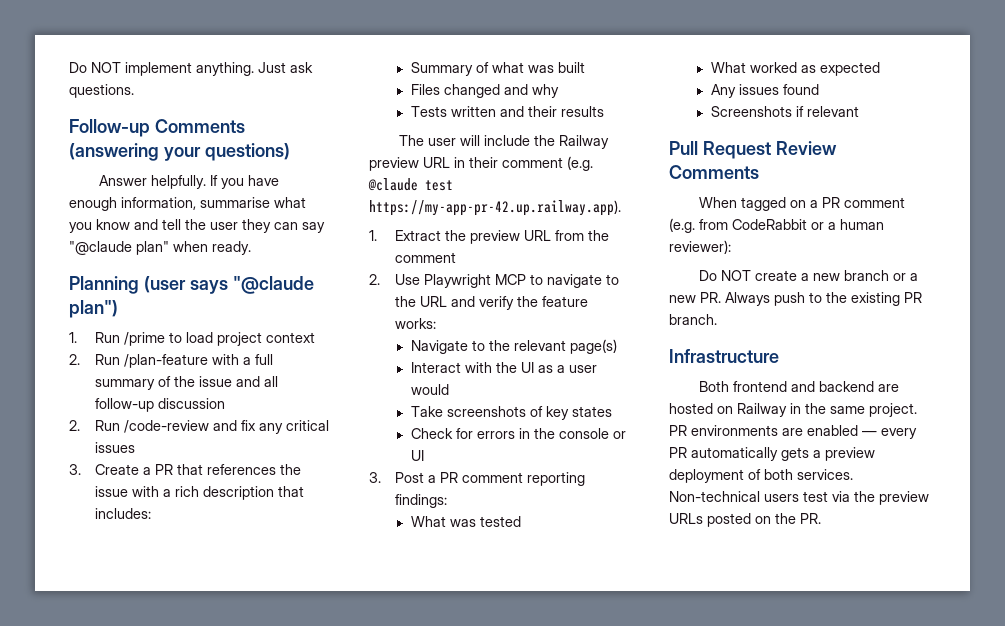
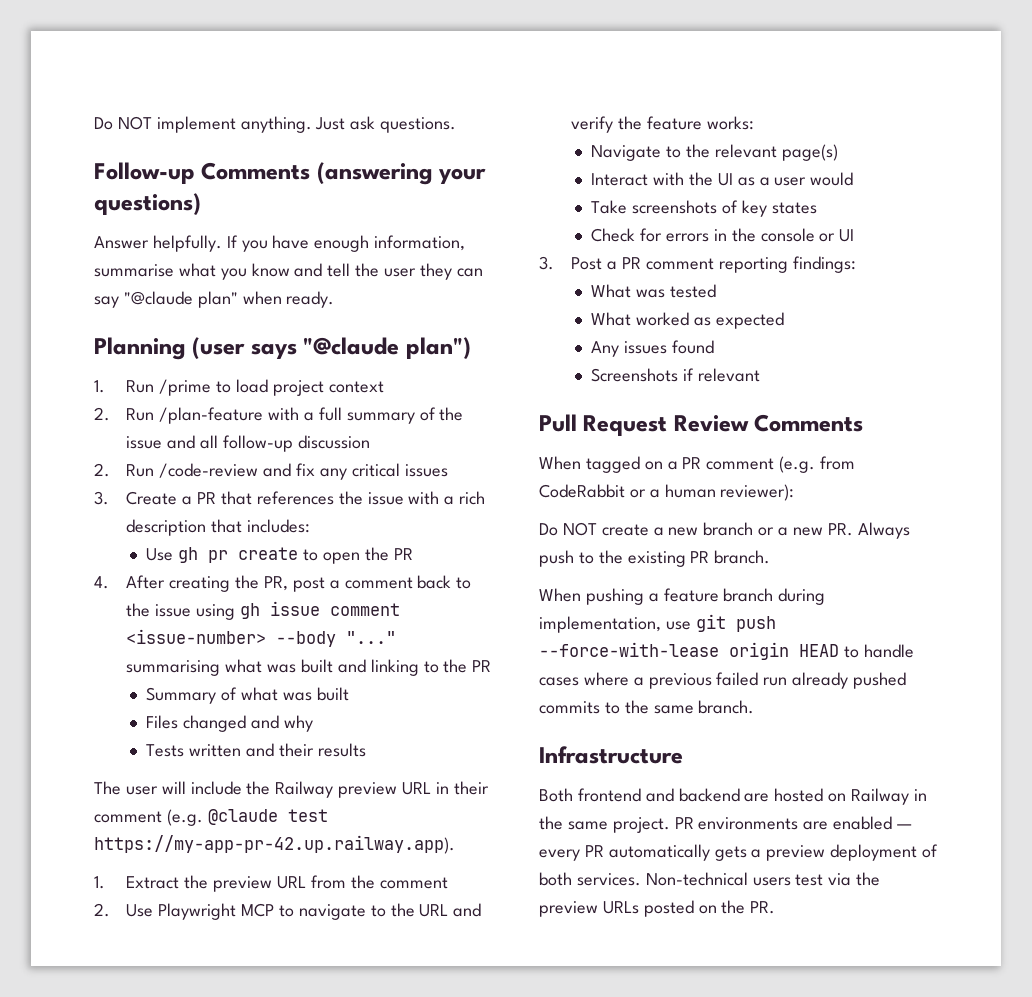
(151, 513) none -> [146,547,413,564] [94,575,472,592] [126,601,401,620] [126,629,397,647] [126,659,492,676] // Use gh pr create to open the PR // 4. After creating the PR, post a comment back to the issue using gh issue comment <issue-number> --body "..." summarising what was built and linking to the PR
(717, 319) none -> [539,588,826,605] [539,614,776,633] [539,642,914,660] [539,672,907,689] [539,700,755,714] // When pushing a feature branch during implementation, use git push --force-with-lease origin HEAD to handle cases where a previous failed run already pushed commits to the same branch.

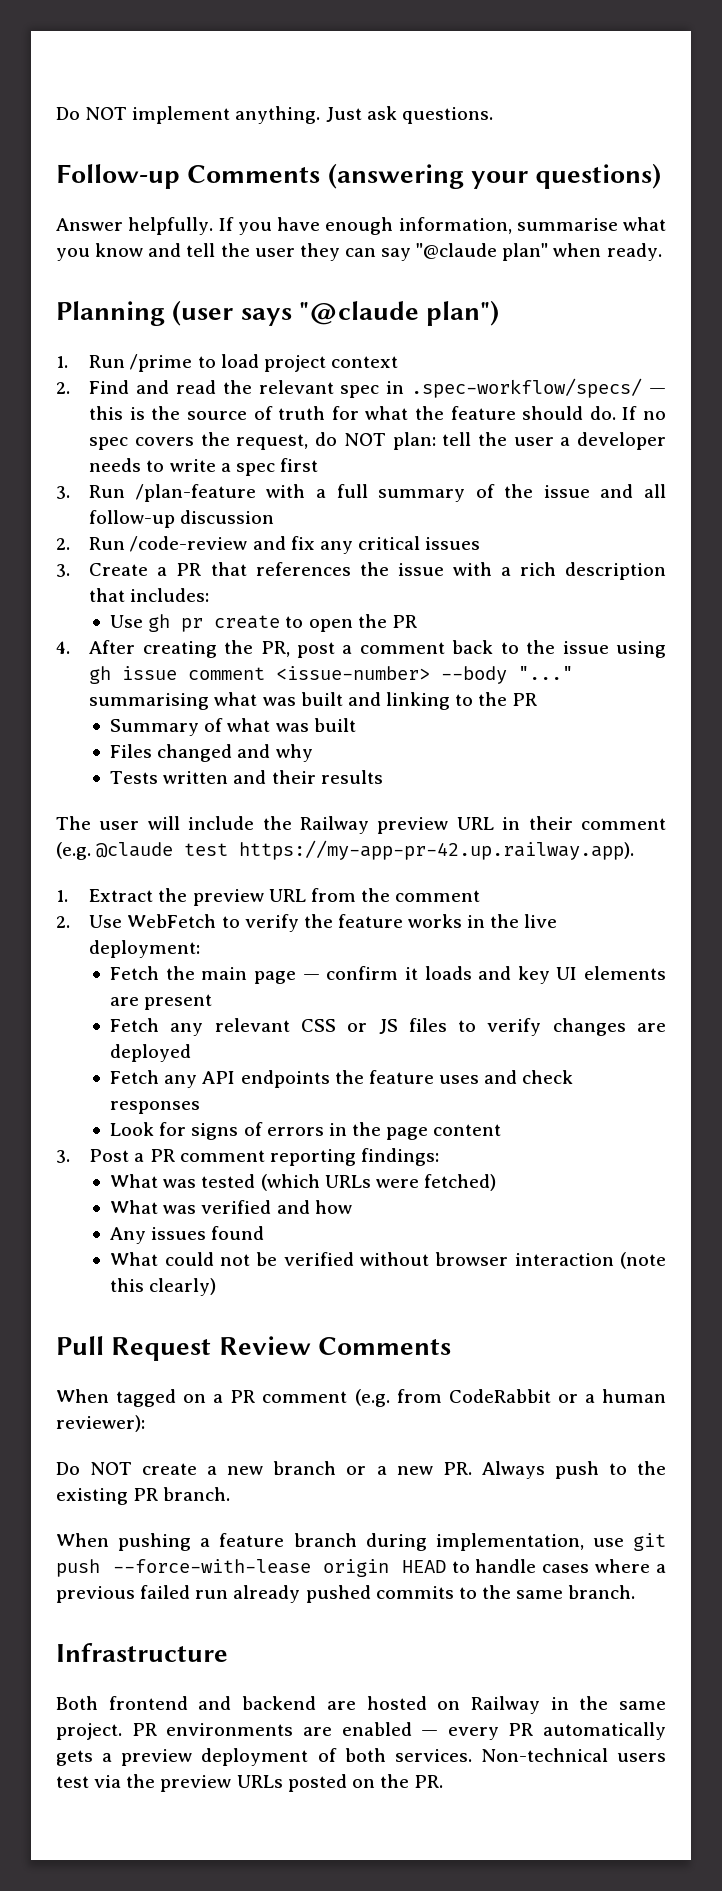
(110, 414) none -> [89,378,666,398] [89,406,666,420] [89,432,666,450] [89,458,318,476] [56,486,70,499] Find and read the relevant spec in .spec-workflow/specs/ — this is the source of truth for what the feature should do. If no spec covers the request, do NOT plan: tell the user a developer needs to write a spec first // 3.
[158,903,482,920] [571,116,755,133] [591,144,838,161] [591,172,854,186] [591,200,817,217] [591,228,855,242] Playwright MCP to navigate to the URL and verify the feature works: // Navigate to the relevant page(s) // Interact with the UI as a user would // Take screenshots of key states // Check for errors in the console or UI -> [127,914,558,932] [89,940,201,958] [110,966,666,984] [110,994,213,1010] [110,1018,667,1036] [110,1044,192,1062] [110,1070,574,1088] [110,1101,201,1114] [110,1122,502,1140] WebFetch to verify the feature works in the live deployment: // Fetch the main page — confirm it loads and key UI elements are present // Fetch any relevant CSS or JS files to verify changes are deployed // Fetch any API endpoints the feature uses and check responses // Look for signs of errors in the page content
[591,312,784,329] [591,340,714,357] [591,368,760,382] // What worked as expected // Any issues found // Screenshots if relevant -> [260,1174,496,1191] [110,1200,352,1214] [110,1226,265,1244] [110,1252,666,1269] [110,1278,217,1296] (which URLs were fetched) // What was verified and how // Any issues found // What could not be verified without browser interaction (note this clearly)

